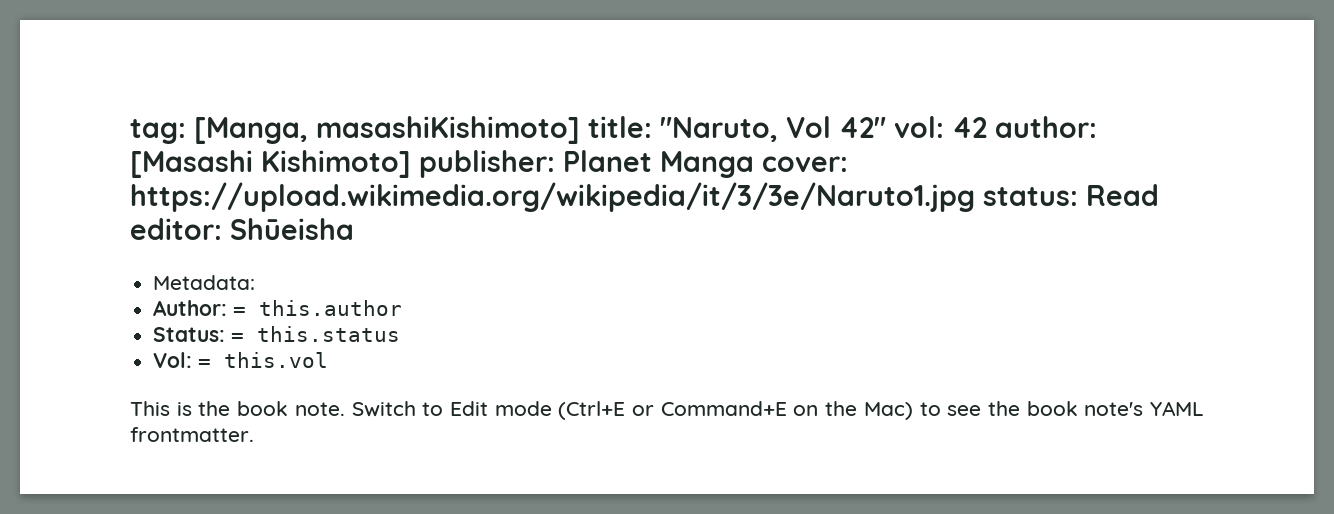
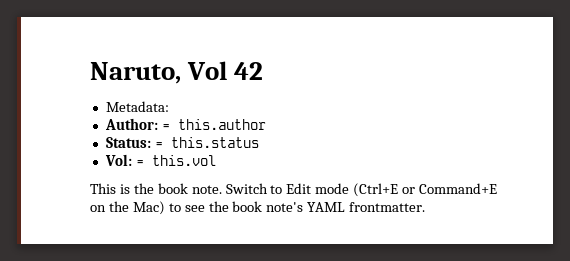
[130,116,1097,144] [130,150,848,178] [130,182,1159,212] [130,218,354,240] tag: [Manga, masashiKishimoto] title: "Naruto, Vol 42" vol: 42 author: [Masashi Kishimoto] publisher: Planet Manga cover: https://upload.wikimedia.org/wikipedia/it/3/3e/Naruto1.jpg status: Read editor: Shūeisha -> [90,61,264,84] Naruto, Vol 42

